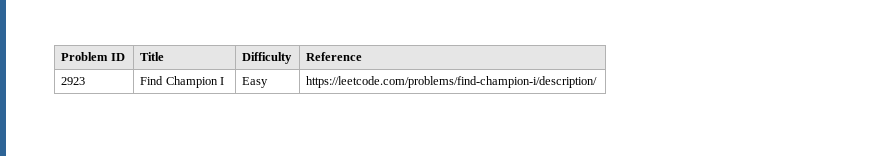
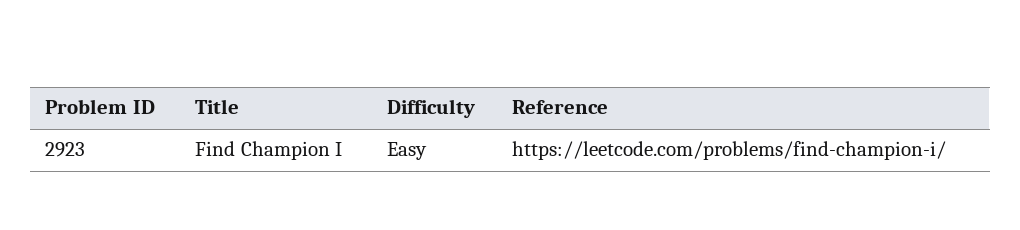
[306,76,598,88] https://leetcode.com/problems/find-champion-i/description/ -> [512,141,947,160] https://leetcode.com/problems/find-champion-i/

